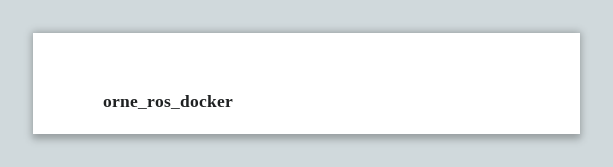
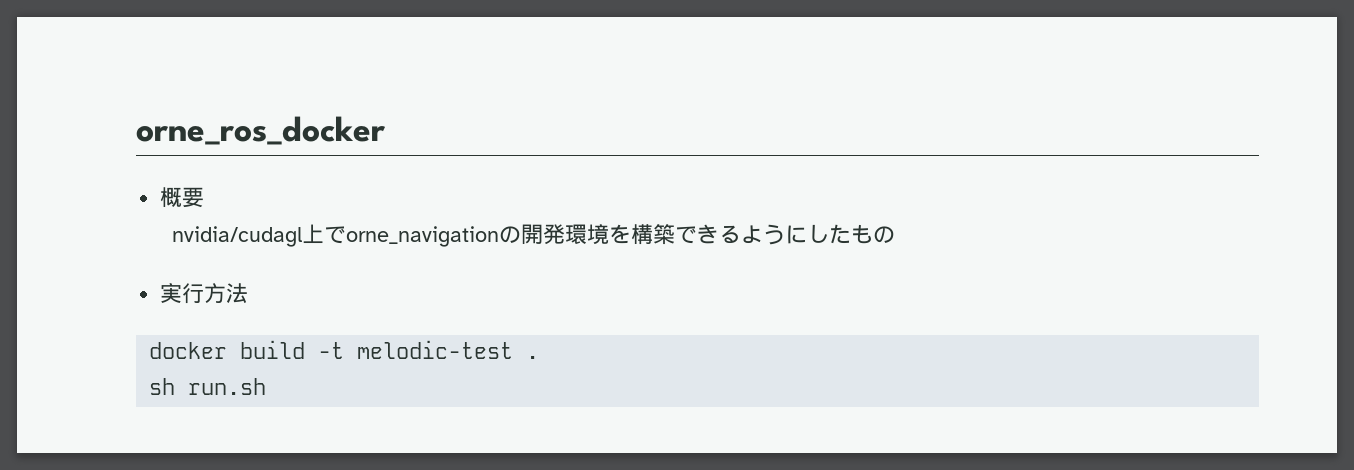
(233, 102) none -> [160,187,205,208] [171,224,895,247] [160,283,249,304] [149,340,540,359] [149,378,267,395] // 概要 // nvidia/cudagl上でorne_navigationの開発環境を構築できるようにしたもの // 実行方法 // docker build -t melodic-test . // sh run.sh

